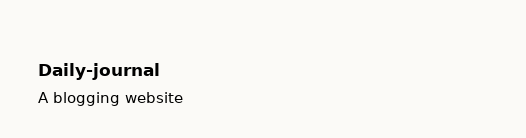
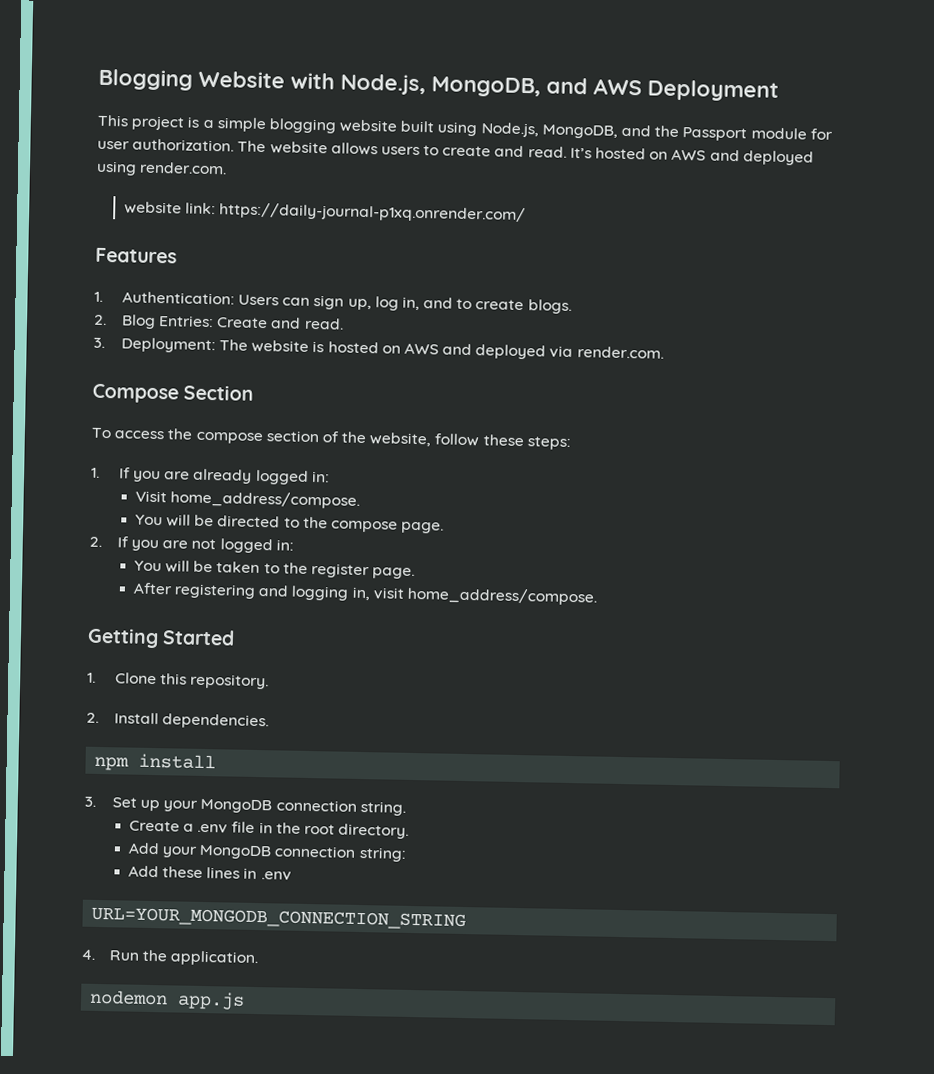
[38,63,160,80] [38,92,183,106] Daily-journal // A blogging website -> [98,68,779,102] [97,114,833,142] [97,138,814,166] [96,160,228,176] [123,201,527,224] [95,247,177,264] [94,291,572,314] [94,314,344,330] [93,337,664,360] [92,383,255,404] [91,427,571,450] [91,467,330,485] [134,490,361,509] [134,514,445,534] [89,536,294,554] [133,560,416,580] [132,582,597,606] [87,627,236,649] [87,672,270,690] [86,712,269,730] [94,753,217,771] [84,796,406,816] [128,820,410,839] [127,842,407,862] [127,865,292,881] [91,906,467,931] [81,949,259,967] [89,989,246,1010] Blogging Website with Node.js, MongoDB, and AWS Deployment // This project is a simple blogging website built using Node.js, MongoDB, and the Passport module for user authorization. The website allows users to create and read. It’s hosted on AWS and deployed using render.com. // website link: https://daily-journal-p1xq.onrender.com/ // Features // 1. Authentication: Users can sign up, log in, and to create blogs. // 2. Blog Entries: Create and read. // 3. Deployment: The website is hosted on AWS and deployed via render.com. // Compose Section // To access the compose section of the website, follow these steps: // 1. If you are already logged in: // Visit home_address/compose. // You will be directed to the compose page. // 2. If you are not logged in: // You will be taken to the register page. // After registering and logging in, visit home_address/compose. // Getting Started // 1. Clone this repository. // 2. Install dependencies. // npm install // 3. Set up your MongoDB connection string. // Create a .env file in the root directory. // Add your MongoDB connection string: // Add these lines in .env // URL=YOUR_MONGODB_CONNECTION_STRING // 4. Run the application. // nodemon app.js

